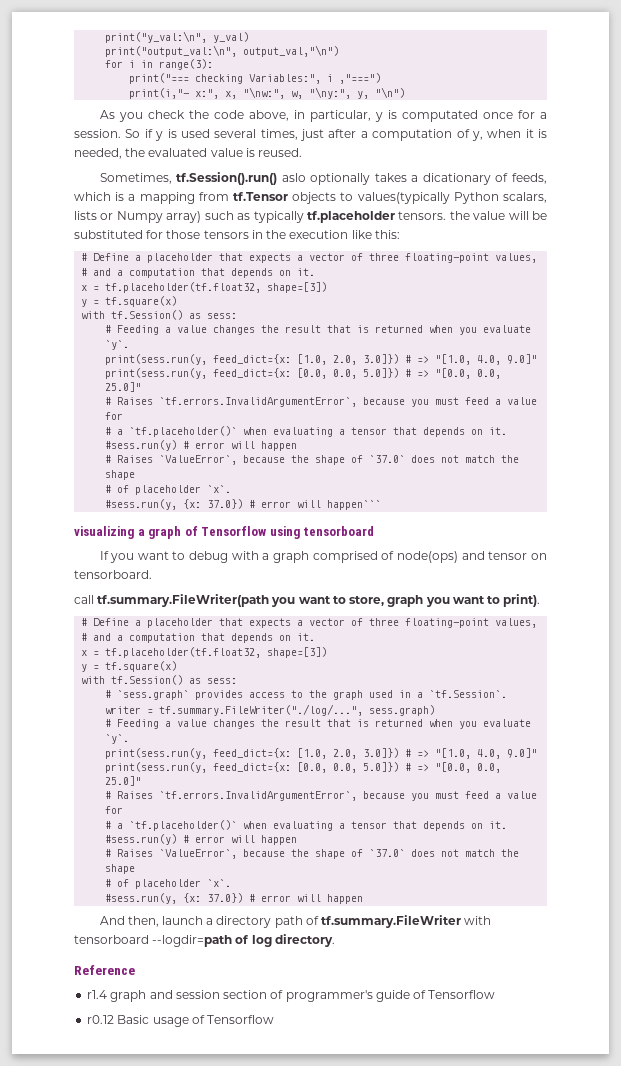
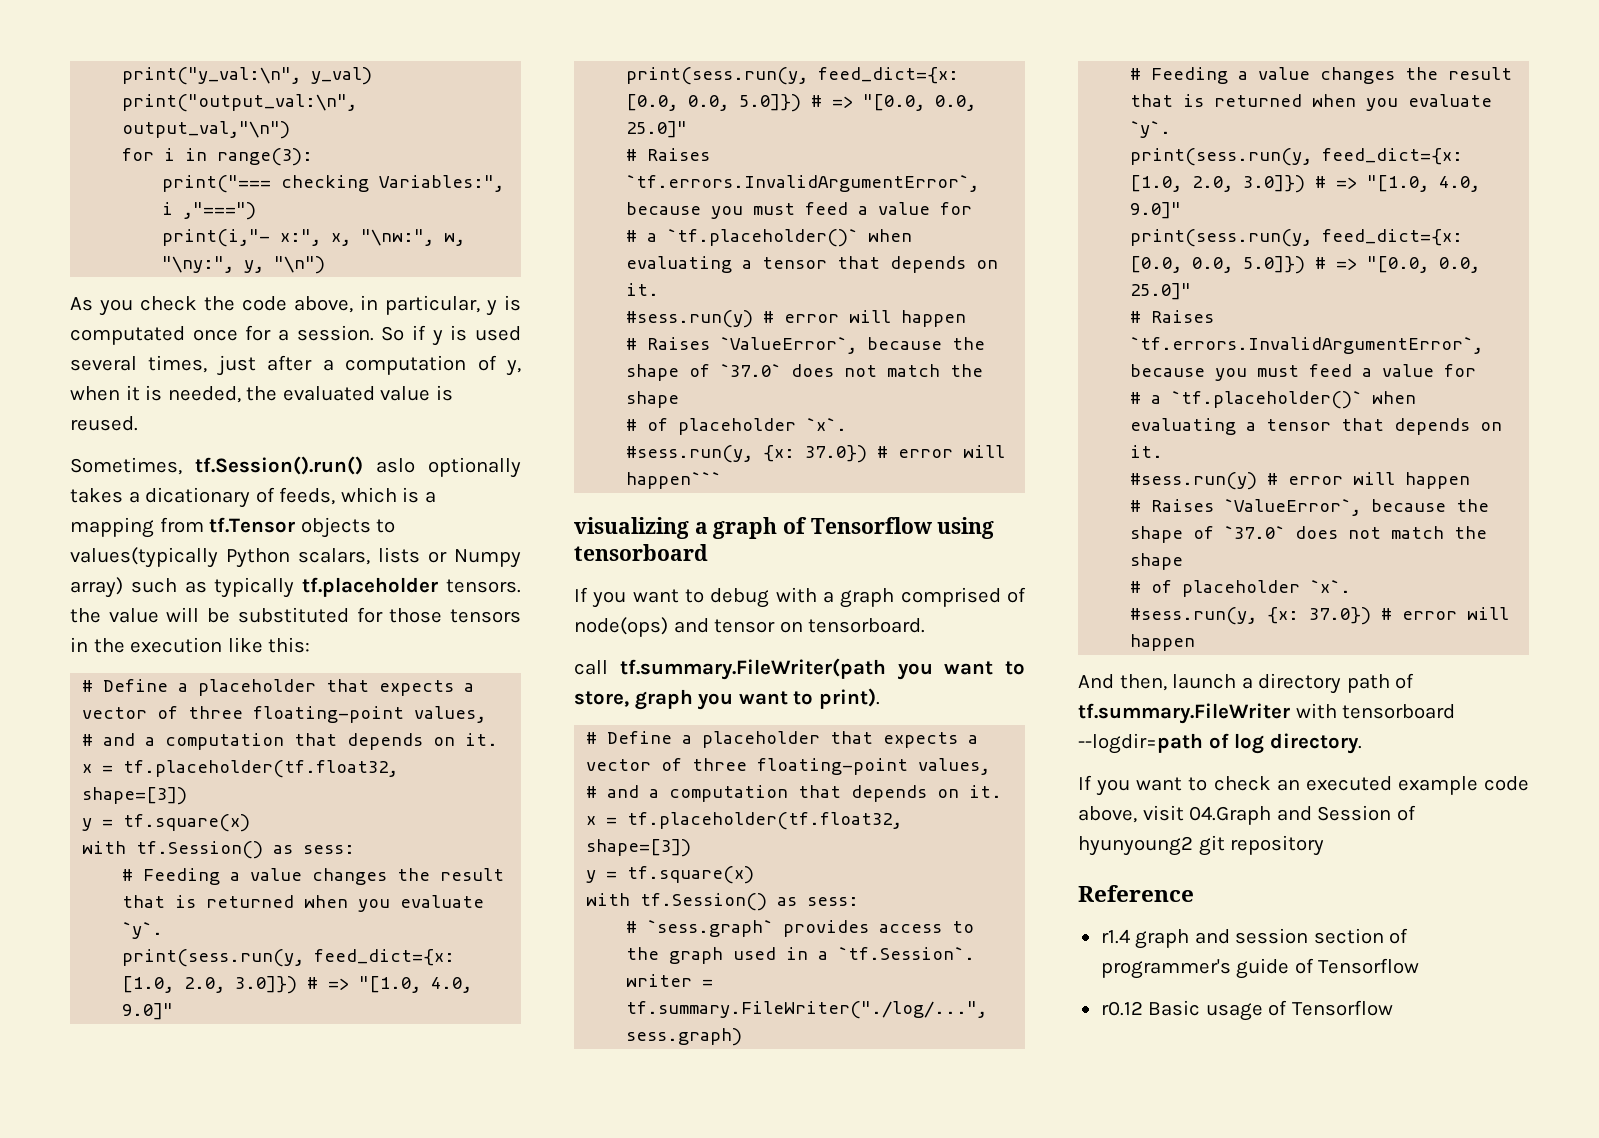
(335, 940) none -> [1078,775,1529,796] [1078,805,1416,825] [1078,835,1325,856] // If you want to check an executed example code above, visit 04.Graph and Session of hyunyoung2 git repository

